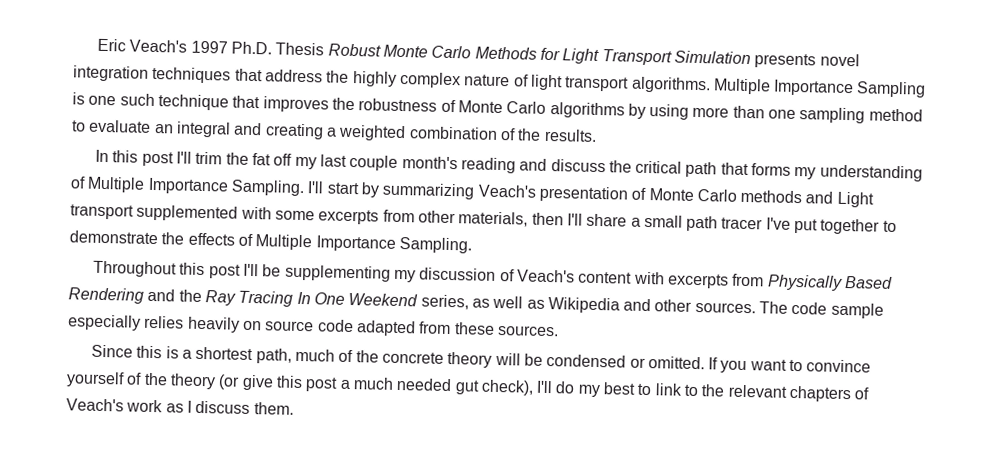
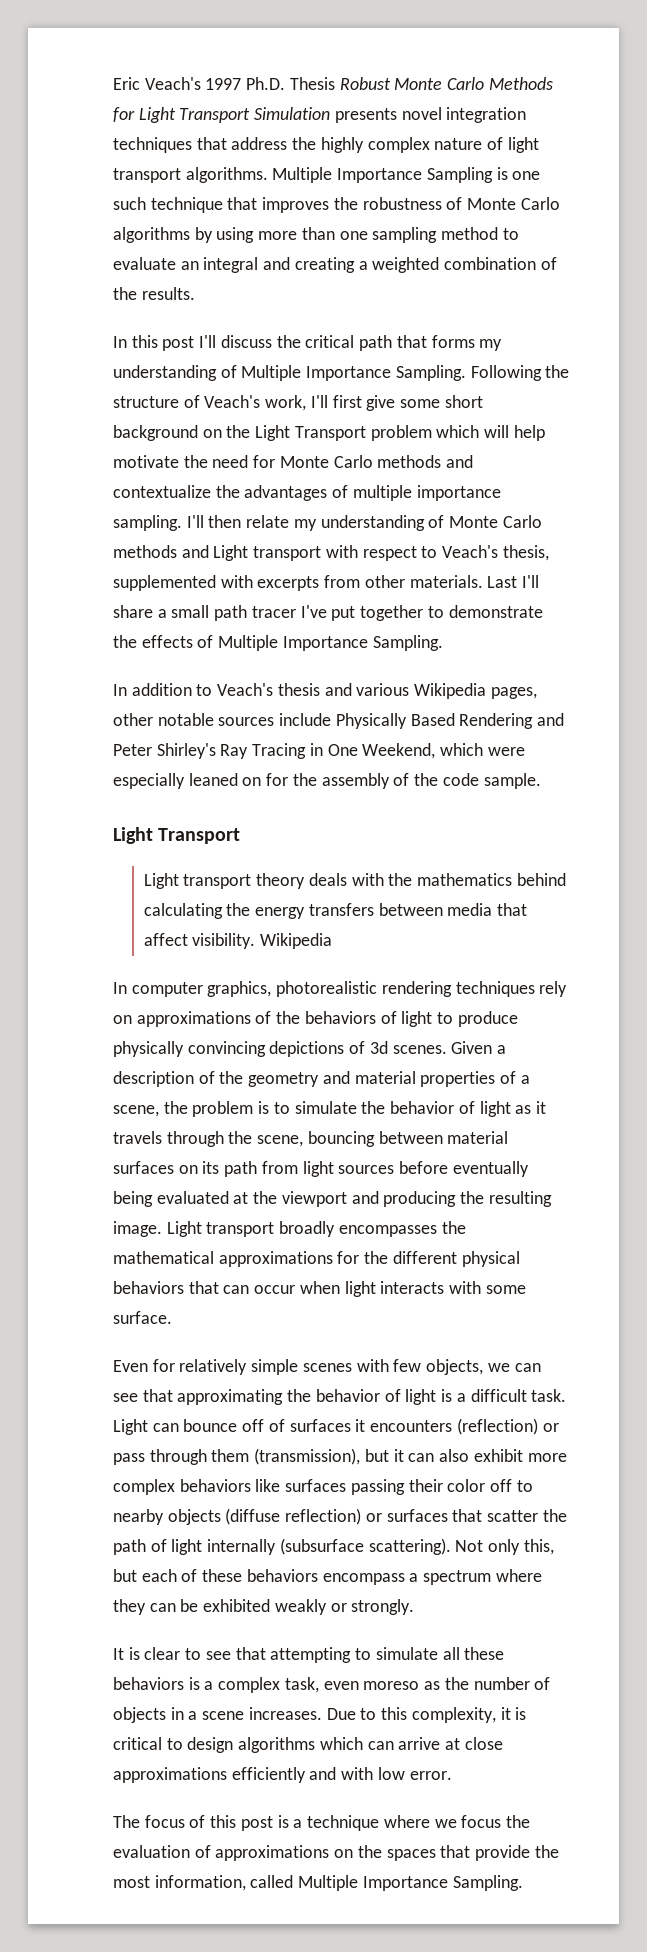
[195,151,548,174] trim the fat off my last couple month's reading and -> (217, 341) none
[307,181,628,203] I'll start by summarizing Veach's presentation -> [470,365,570,381] [113,395,483,411] [113,425,545,441] [113,455,474,468] [113,485,501,501] [113,515,425,531] Following the structure of Veach's work, I'll first give some short background on the Light Transport problem which will help motivate the need for Monte Carlo methods and contextualize the advantages of multiple importance sampling. I'll then relate my understanding
(134, 212) none -> [325,545,549,561] with respect to Veach's thesis,
[274,210,315,221] some -> (253, 581) none
[458,211,564,227] materials, then -> [409,575,518,588] materials. Last
[93,260,893,291] [68,287,884,319] [68,314,559,337] [91,344,872,374] [66,371,870,403] [66,398,294,415] Throughout this post I'll be supplementing my discussion of Veach's content with excerpts from Physically Based Rendering and the Ray Tracing In One Weekend series, as well as Wikipedia and other sources. The code sample especially relies heavily on source code adapted from these sources. // Since this is a shortest path, much of the concrete theory will be condensed or omitted. If you want to convince yourself of the theory (or give this post a much needed gut check), I'll do my best to link to the relevant chapters of Veach's work as I discuss them. -> [113,683,537,699] [113,713,565,729] [113,743,525,759] [113,773,541,789] [113,827,241,844] [143,873,566,889] [143,903,528,919] [143,933,333,949] [113,981,568,997] [113,1011,518,1027] [113,1041,507,1057] [113,1071,530,1087] [113,1101,546,1117] [113,1131,509,1147] [113,1161,529,1177] [113,1191,552,1207] [113,1221,466,1237] [113,1251,520,1267] [113,1281,526,1297] [113,1311,172,1324] [113,1359,541,1375] [113,1389,567,1405] [113,1418,559,1435] [113,1448,567,1465] [113,1479,533,1495] [113,1508,567,1525] [113,1538,554,1555] [113,1569,542,1585] [113,1599,415,1615] [113,1647,505,1663] [113,1677,551,1693] [113,1707,527,1723] [113,1737,503,1753] [113,1767,452,1783] [113,1815,530,1831] [113,1845,559,1861] [113,1875,523,1891] In addition to Veach's thesis and various Wikipedia pages, other notable sources include Physically Based Rendering and Peter Shirley's Ray Tracing in One Weekend, which were especially leaned on for the assembly of the code sample. // Light Transport // Light transport theory deals with the mathematics behind calculating the energy transfers between media that affect visibility. Wikipedia // In computer graphics, photorealistic rendering techniques rely on approximations of the behaviors of light to produce physically convincing depictions of 3d scenes. Given a description of the geometry and material properties of a scene, the problem is to simulate the behavior of light as it travels through the scene, bouncing between material surfaces on its path from light sources before eventually being evaluated at the viewport and producing the resulting image. Light transport broadly encompasses the mathematical approximations for the different physical behaviors that can occur when light interacts with some surface. // Even for relatively simple scenes with few objects, we can see that approximating the behavior of light is a difficult task. Light can bounce off of surfaces it encounters (reflection) or pass through them (transmission), but it can also exhibit more complex behaviors like surfaces passing their color off to nearby objects (diffuse reflection) or surfaces that scatter the path of light internally (subsurface scattering). Not only this, but each of these behaviors encompass a spectrum where they can be exhibited weakly or strongly. // It is clear to see that attempting to simulate all these behaviors is a complex task, even moreso as the number of objects in a scene increases. Due to this complexity, it is critical to design algorithms which can arrive at close approximations efficiently and with low error. // The focus of this post is a technique where we focus the evaluation of approximations on the spaces that provide the most information, called Multiple Importance Sampling.

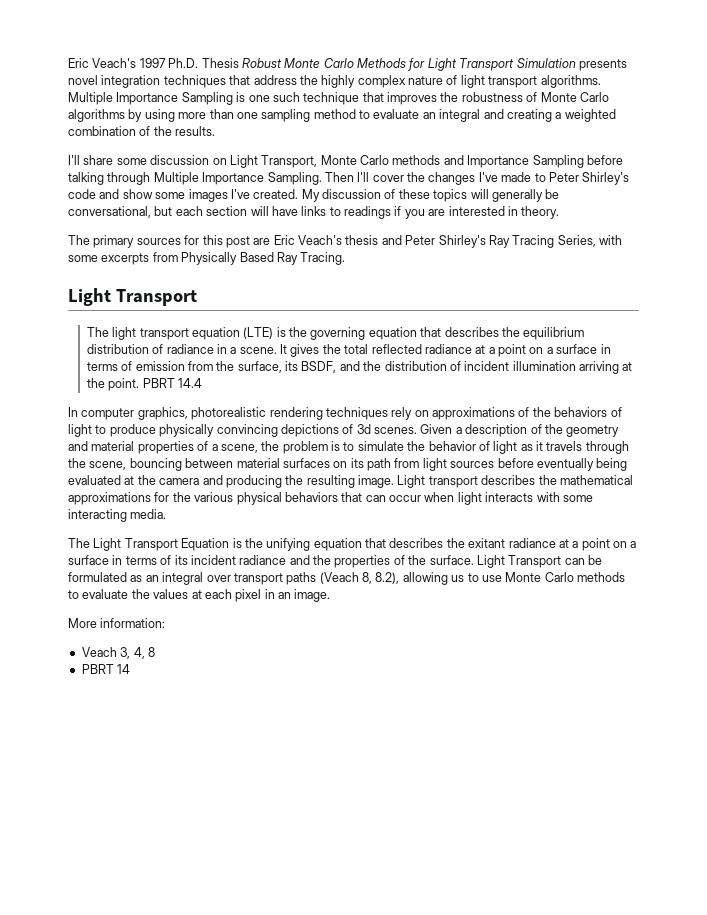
[113,335,503,351] [113,365,570,381] [113,395,483,411] [113,425,545,441] [113,455,474,468] [113,485,501,501] [113,515,542,531] [113,545,549,561] [113,575,540,591] [113,605,543,621] [113,635,443,651] [113,683,537,699] [113,713,565,729] [113,743,525,759] [113,773,541,789] [113,827,241,844] [143,873,566,889] [143,903,528,919] [143,933,333,949] In this post I'll discuss the critical path that forms my understanding of Multiple Importance Sampling. Following the structure of Veach's work, I'll first give some short background on the Light Transport problem which will help motivate the need for Monte Carlo methods and contextualize the advantages of multiple importance sampling. I'll then relate my understanding of Monte Carlo methods and Light transport with respect to Veach's thesis, supplemented with excerpts from other materials. Last I'll share a small path tracer I've put together to demonstrate the effects of Multiple Importance Sampling. // In addition to Veach's thesis and various Wikipedia pages, other notable sources include Physically Based Rendering and Peter Shirley's Ray Tracing in One Weekend, which were especially leaned on for the assembly of the code sample. // Light Transport // Light transport theory deals with the mathematics behind calculating the energy transfers between media that affect visibility. Wikipedia -> [68,155,623,168] [68,172,630,185] [68,189,560,202] [68,206,560,219] [68,235,622,248] [68,252,346,265] [68,288,197,306] [86,327,585,340] [86,344,611,357] [86,361,633,374] [86,378,202,391] I'll share some discussion on Light Transport, Monte Carlo methods and Importance Sampling before talking through Multiple Importance Sampling. Then I'll cover the changes I've made to Peter Shirley's code and show some images I've created. My discussion of these topics will generally be conversational, but each section will have links to readings if you are interested in theory. // The primary sources for this post are Eric Veach's thesis and Peter Shirley's Ray Tracing Series, with some excerpts from Physically Based Ray Tracing. // Light Transport // The light transport equation (LTE) is the governing equation that describes the equilibrium distribution of radiance in a scene. It gives the total reflected radiance at a point on a surface in terms of emission from the surface, its BSDF, and the distribution of incident illumination arriving at the point. PBRT 14.4
[281,1191,347,1207] viewport -> [159,478,200,485] camera
[279,1221,437,1237] broadly encompasses -> [481,475,536,485] describes
[392,1251,457,1264] different -> [194,492,234,502] various
[113,1311,172,1324] [113,1359,541,1375] [113,1389,567,1405] [113,1418,559,1435] [113,1448,567,1465] [113,1479,533,1495] [113,1508,567,1525] [113,1538,554,1555] [113,1569,542,1585] [113,1599,415,1615] [113,1647,505,1663] [113,1677,551,1693] [113,1707,527,1723] [113,1737,503,1753] [113,1767,452,1783] [113,1815,530,1831] [113,1845,559,1861] [113,1875,523,1891] surface. // Even for relatively simple scenes with few objects, we can see that approximating the behavior of light is a difficult task. Light can bounce off of surfaces it encounters (reflection) or pass through them (transmission), but it can also exhibit more complex behaviors like surfaces passing their color off to nearby objects (diffuse reflection) or surfaces that scatter the path of light internally (subsurface scattering). Not only this, but each of these behaviors encompass a spectrum where they can be exhibited weakly or strongly. // It is clear to see that attempting to simulate all these behaviors is a complex task, even moreso as the number of objects in a scene increases. Due to this complexity, it is critical to design algorithms which can arrive at close approximations efficiently and with low error. // The focus of this post is a technique where we focus the evaluation of approximations on the spaces that provide the most information, called Multiple Importance Sampling. -> [68,509,167,522] [68,538,637,551] [68,555,602,568] [68,572,625,585] [68,589,331,602] [68,618,166,628] [81,647,155,659] [81,664,131,674] interacting media. // The Light Transport Equation is the unifying equation that describes the exitant radiance at a point on a surface in terms of its incident radiance and the properties of the surface. Light Transport can be formulated as an integral over transport paths (Veach 8, 8.2), allowing us to use Monte Carlo methods to evaluate the values at each pixel in an image. // More information: // Veach 3, 4, 8 // PBRT 14

